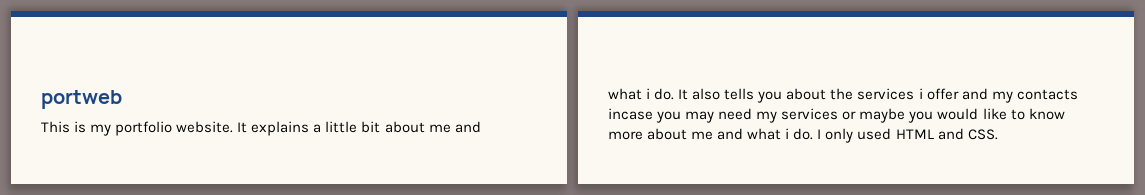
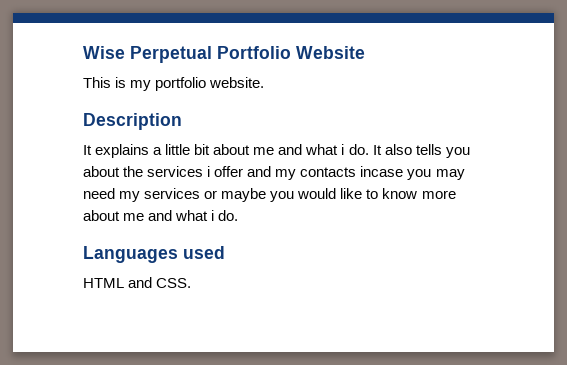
[41,90,122,109] portweb -> [83,46,365,63] Wise Perpetual Portfolio Website
(234, 127) none -> [83,113,182,130] // Description //
[817,128,854,143] I only -> [83,246,178,263] // Languages
(892, 134) none -> (225, 252) //

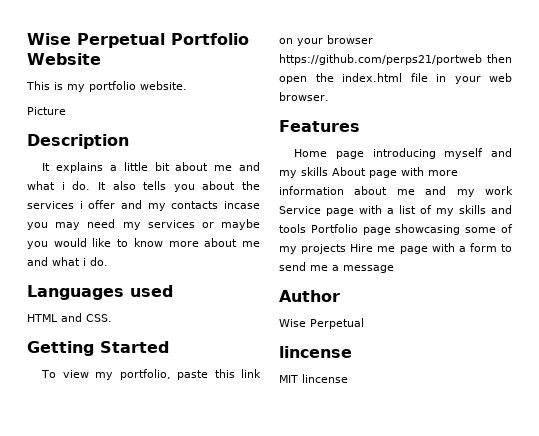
(265, 82) none -> [27,107,66,115] // Picture
(192, 283) none -> [27,341,169,356] [41,369,261,380] [279,35,373,46] [279,54,512,65] [279,73,512,84] [279,92,329,101] [279,120,360,132] [294,148,512,159] [279,167,458,178] [279,186,513,197] [279,205,512,216] [279,224,513,235] [279,243,512,254] [279,262,394,273] [279,290,340,302] [279,318,364,329] [279,346,352,358] [279,374,348,383] // Getting Started // To view my portfolio, paste this link on your browser https://github.com/perps21/portweb then open the index.html file in your web browser. // Features // Home page introducing myself and my skills About page with more information about me and my work Service page with a list of my skills and tools Portfolio page showcasing some of my projects Hire me page with a form to send me a message // Author // Wise Perpetual // lincense // MIT lincense

